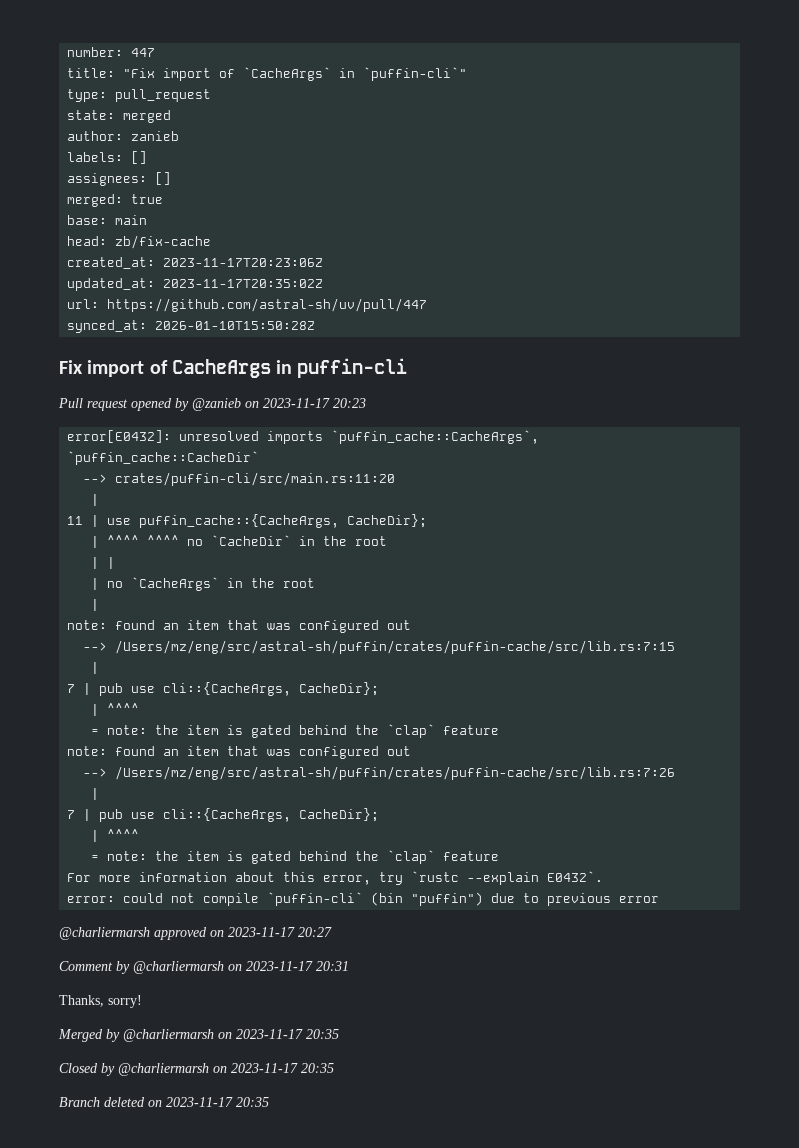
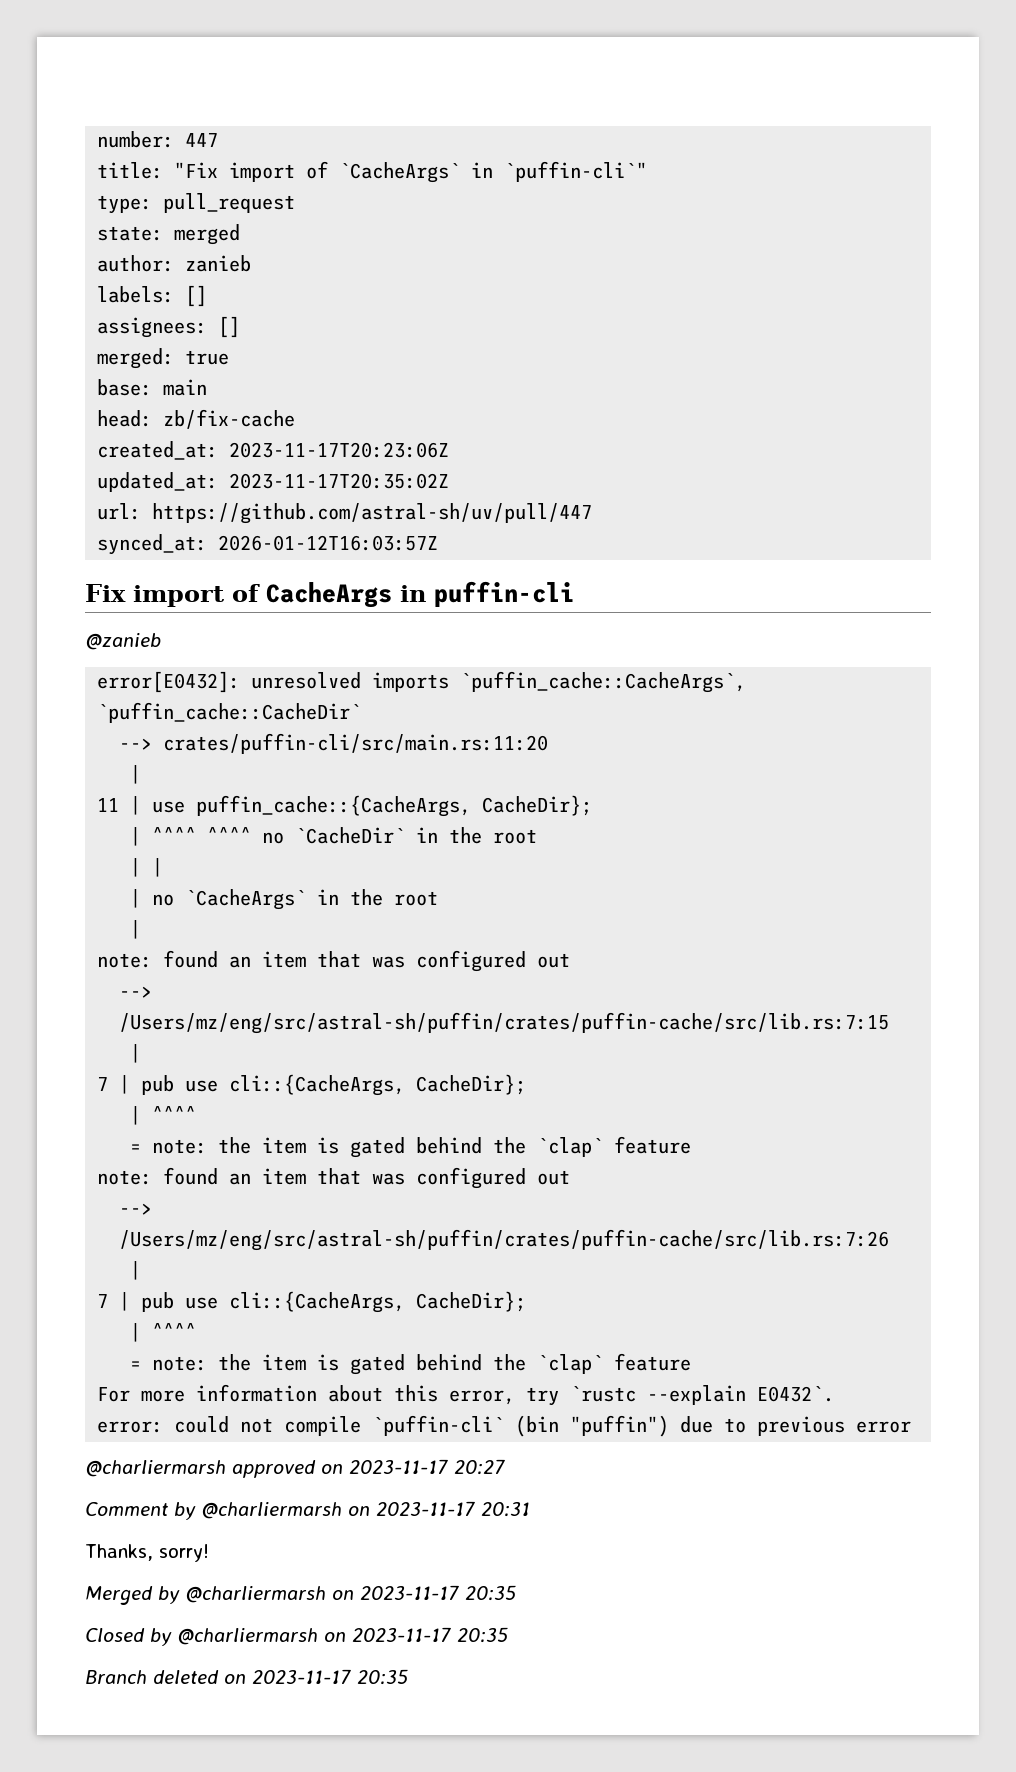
[155,321,316,330] 2026-01-10T15:50:28Z -> [218,535,439,551] 2026-01-12T16:03:57Z
[58,398,366,411] Pull request opened by @zanieb on 2023-11-17 20:23 -> [85,633,161,650] @zanieb

